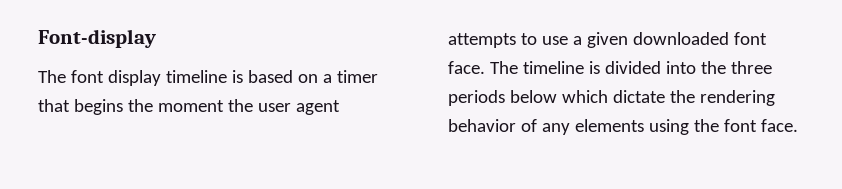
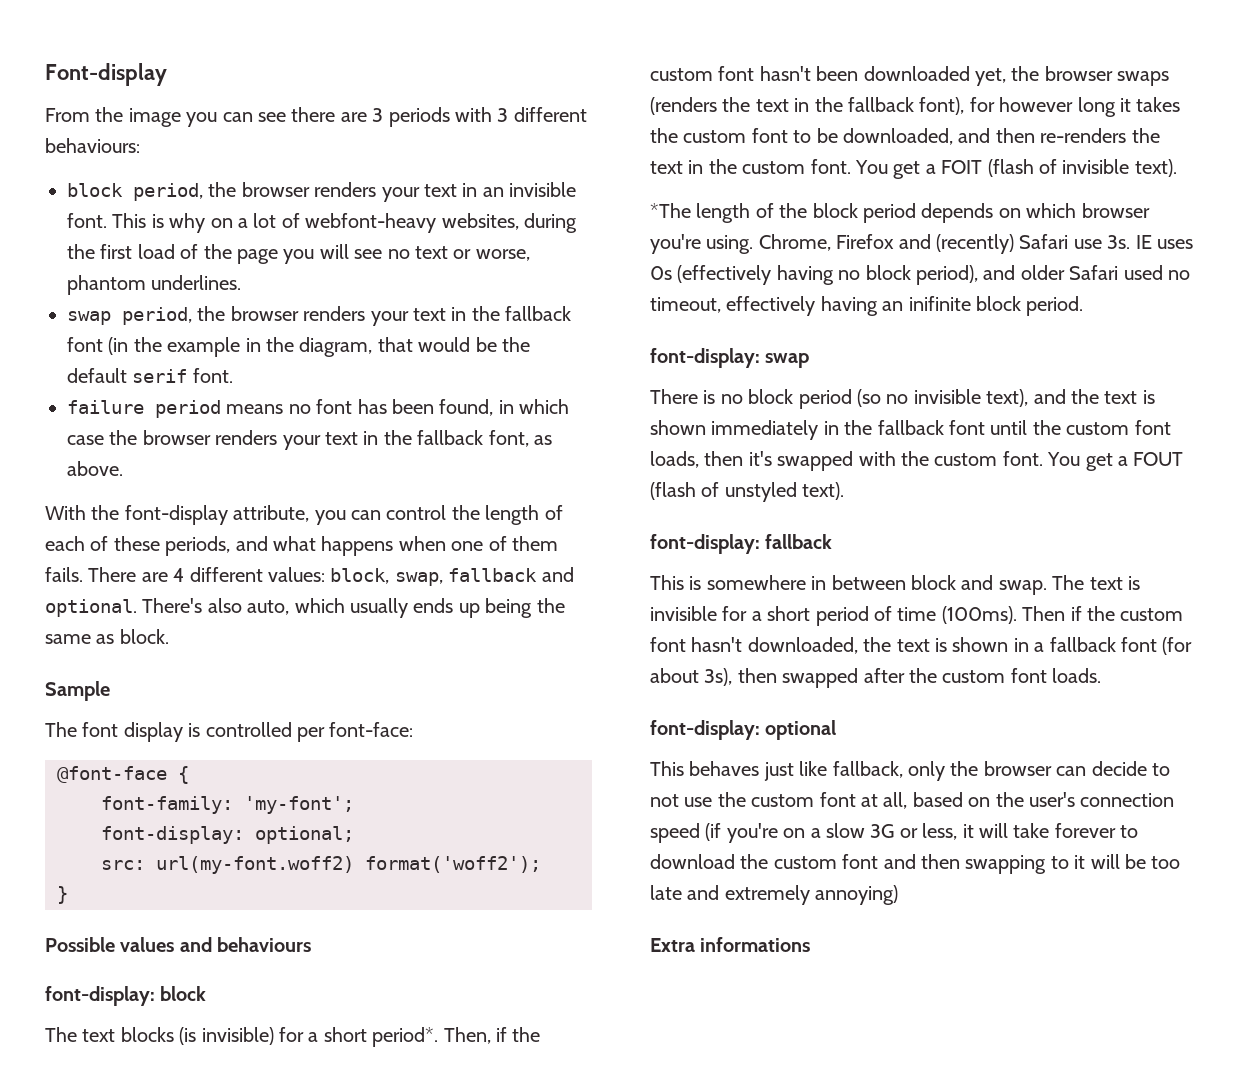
[38,70,378,86] [38,99,340,115] [448,32,767,48] [448,61,772,74] [448,90,775,106] [448,119,798,135] The font display timeline is based on a timer that begins the moment the user agent attempts to use a given downloaded font face. The timeline is divided into the three periods below which dictate the rendering behavior of any elements using the font face. -> [45,107,587,127] [45,138,140,153] [67,182,577,202] [67,213,577,233] [67,244,530,264] [67,275,242,295] [67,306,572,326] [67,337,530,357] [67,368,233,383] [67,399,570,418] [67,430,552,450] [67,461,123,476] [45,505,563,525] [45,536,558,556] [45,567,574,586] [45,598,565,618] [45,629,169,644] [45,681,110,701] [45,722,414,742] [57,766,189,784] [101,796,354,814] [101,826,354,844] [101,856,541,874] [57,886,68,904] [45,937,312,952] [45,986,207,1006] [45,1027,541,1047] [650,66,1170,86] [650,97,1181,117] [650,128,1160,145] [650,159,1177,179] [650,203,1150,223] [650,234,1193,254] [650,265,1190,285] [650,296,1084,316] [650,348,810,368] [650,389,1155,409] [650,420,1171,440] [650,451,1184,471] [650,482,845,502] [650,534,833,554] [650,575,1140,595] [650,606,1184,626] [650,637,1193,655] [650,668,1102,688] [650,720,837,740] [650,761,1170,781] [650,792,1175,809] [650,823,1139,843] [650,854,1181,874] [650,885,899,905] [650,937,811,952] From the image you can see there are 3 periods with 3 different behaviours: // block period, the browser renders your text in an invisible font. This is why on a lot of webfont-heavy websites, during the first load of the page you will see no text or worse, phantom underlines. // swap period, the browser renders your text in the fallback font (in the example in the diagram, that would be the default serif font. // failure period means no font has been found, in which case the browser renders your text in the fallback font, as above. // With the font-display attribute, you can control the length of each of these periods, and what happens when one of them fails. There are 4 different values: block, swap, fallback and optional. There's also auto, which usually ends up being the same as block. // Sample // The font display is controlled per font-face: // @font-face { // font-family: 'my-font'; // font-display: optional; // src: url(my-font.woff2) format('woff2'); // } // Possible values and behaviours // font-display: block // The text blocks (is invisible) for a short period*. Then, if the custom font hasn't been downloaded yet, the browser swaps (renders the text in the fallback font), for however long it takes the custom font to be downloaded, and then re-renders the text in the custom font. You get a FOIT (flash of invisible text). // *The length of the block period depends on which browser you're using. Chrome, Firefox and (recently) Safari use 3s. IE uses 0s (effectively having no block period), and older Safari used no timeout, effectively having an inifinite block period. // font-display: swap // There is no block period (so no invisible text), and the text is shown immediately in the fallback font until the custom font loads, then it's swapped with the custom font. You get a FOUT (flash of unstyled text). // font-display: fallback // This is somewhere in between block and swap. The text is invisible for a short period of time (100ms). Then if the custom font hasn't downloaded, the text is shown in a fallback font (for about 3s), then swapped after the custom font loads. // font-display: optional // This behaves just like fallback, only the browser can decide to not use the custom font at all, based on the user's connection speed (if you're on a slow 3G or less, it will take forever to download the custom font and then swapping to it will be too late and extremely annoying) // Extra informations

